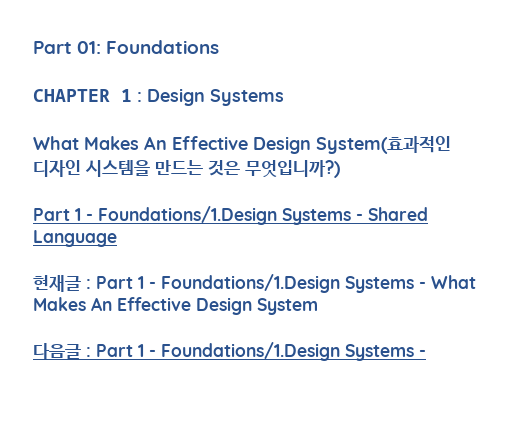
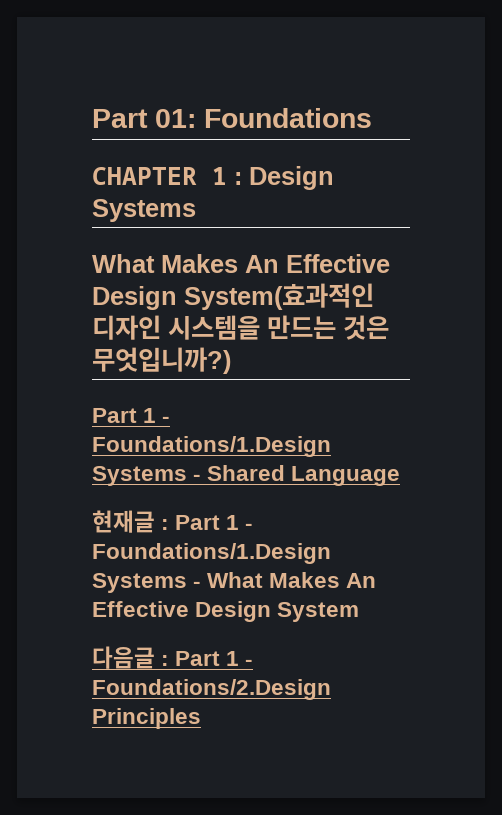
[161,342,426,361] Foundations/1.Design Systems - -> [92,679,331,700] [92,708,201,729] Foundations/2.Design Principles

